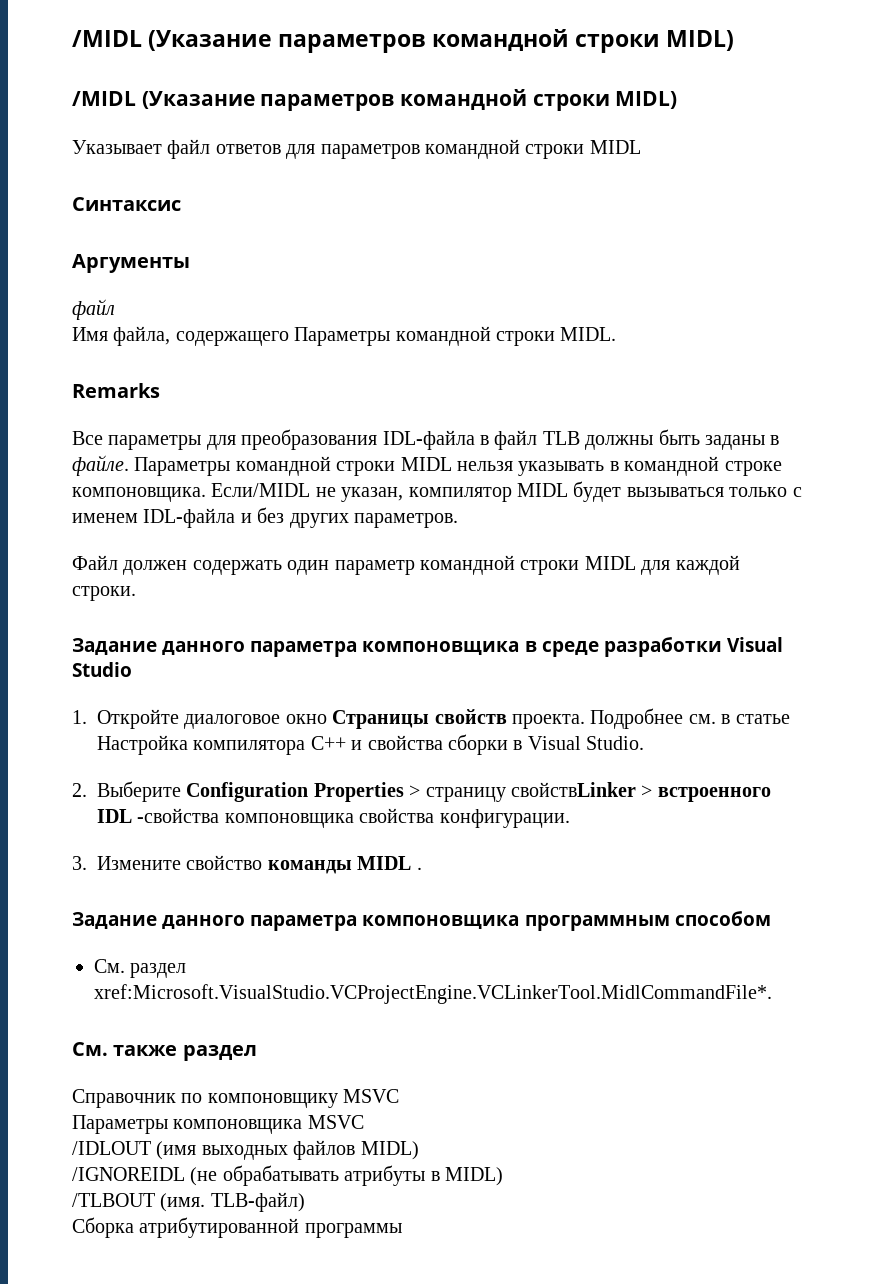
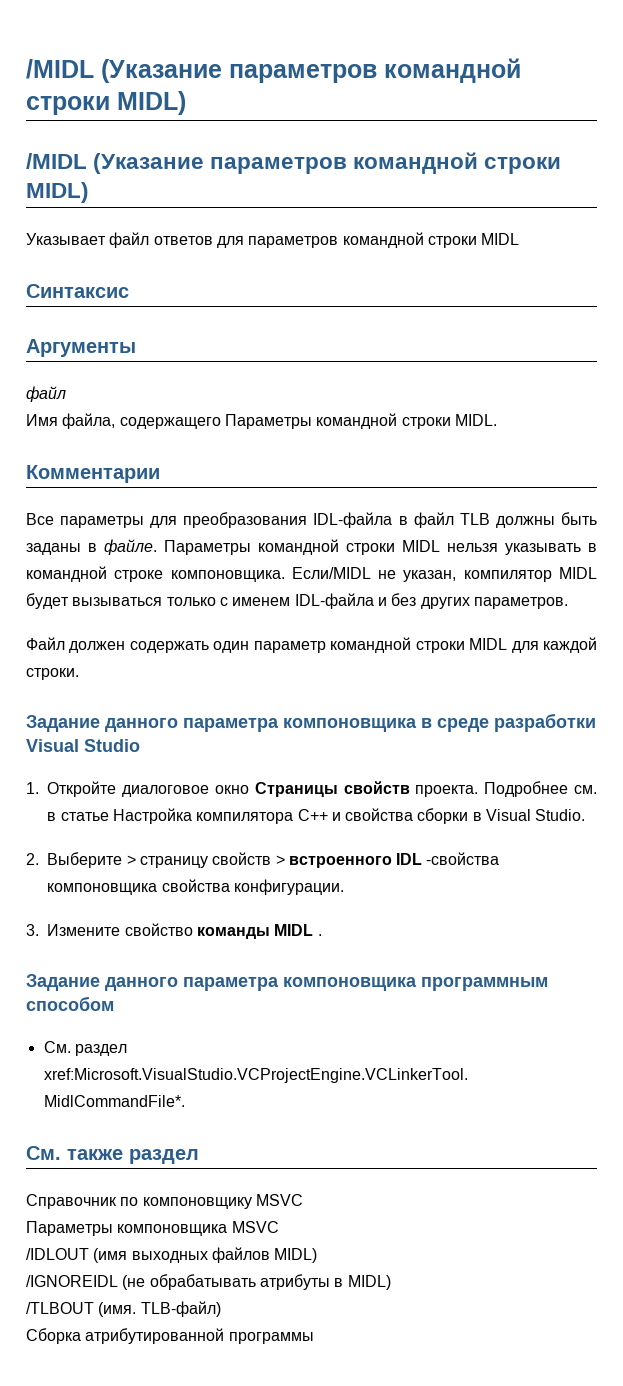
[72,383,160,398] Remarks -> [26,465,160,483] Комментарии
[186,782,404,802] Configuration Properties -> (123, 860) none
[510,782,636,797] свойствLinker -> [212,852,272,865] свойств

